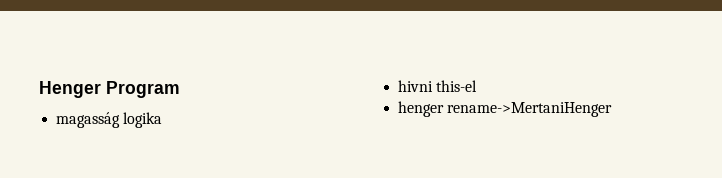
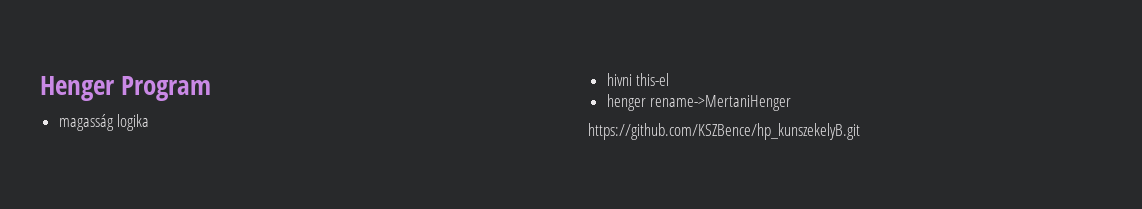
(613, 109) none -> [588,123,860,140] // https://github.com/KSZBence/hp_kunszekelyB.git

